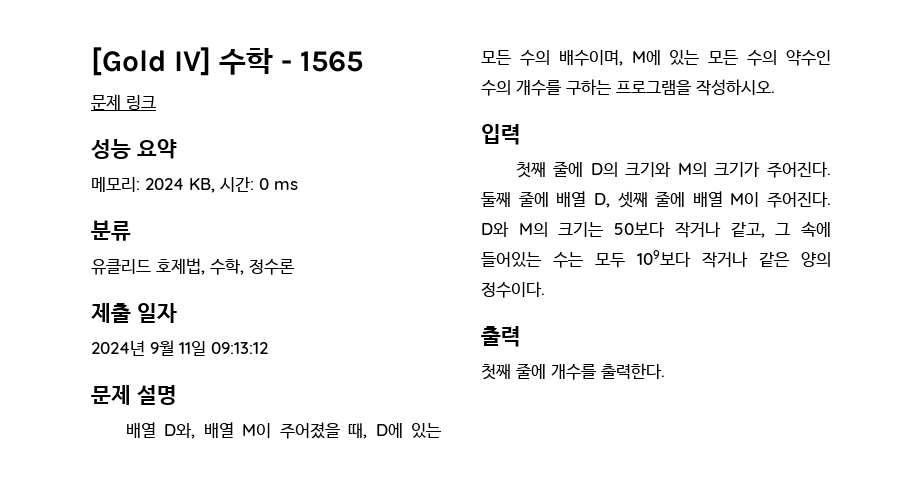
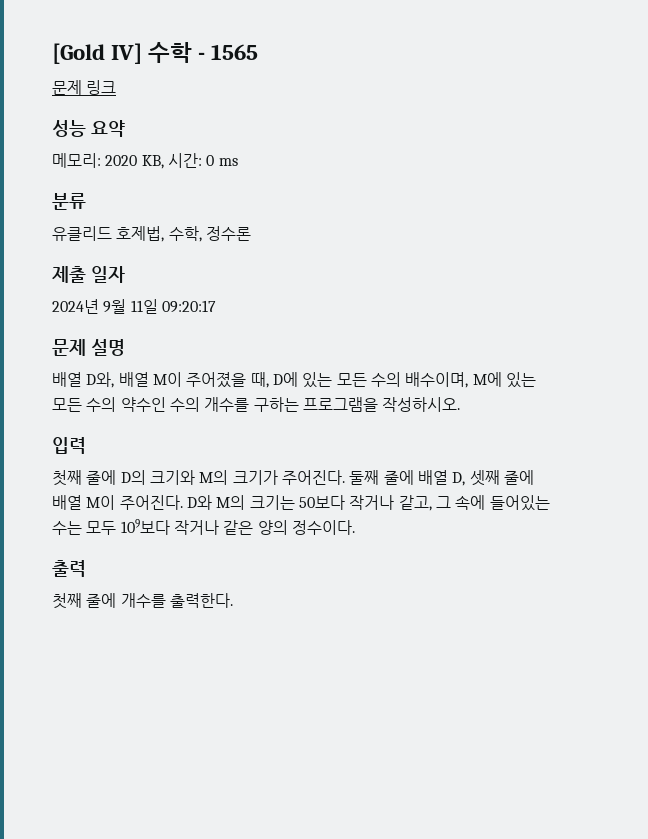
[145,178,184,190] 2024 -> [105,155,138,166] 2020
[211,342,268,354] 09:13:12 -> [161,300,216,313] 09:20:17

